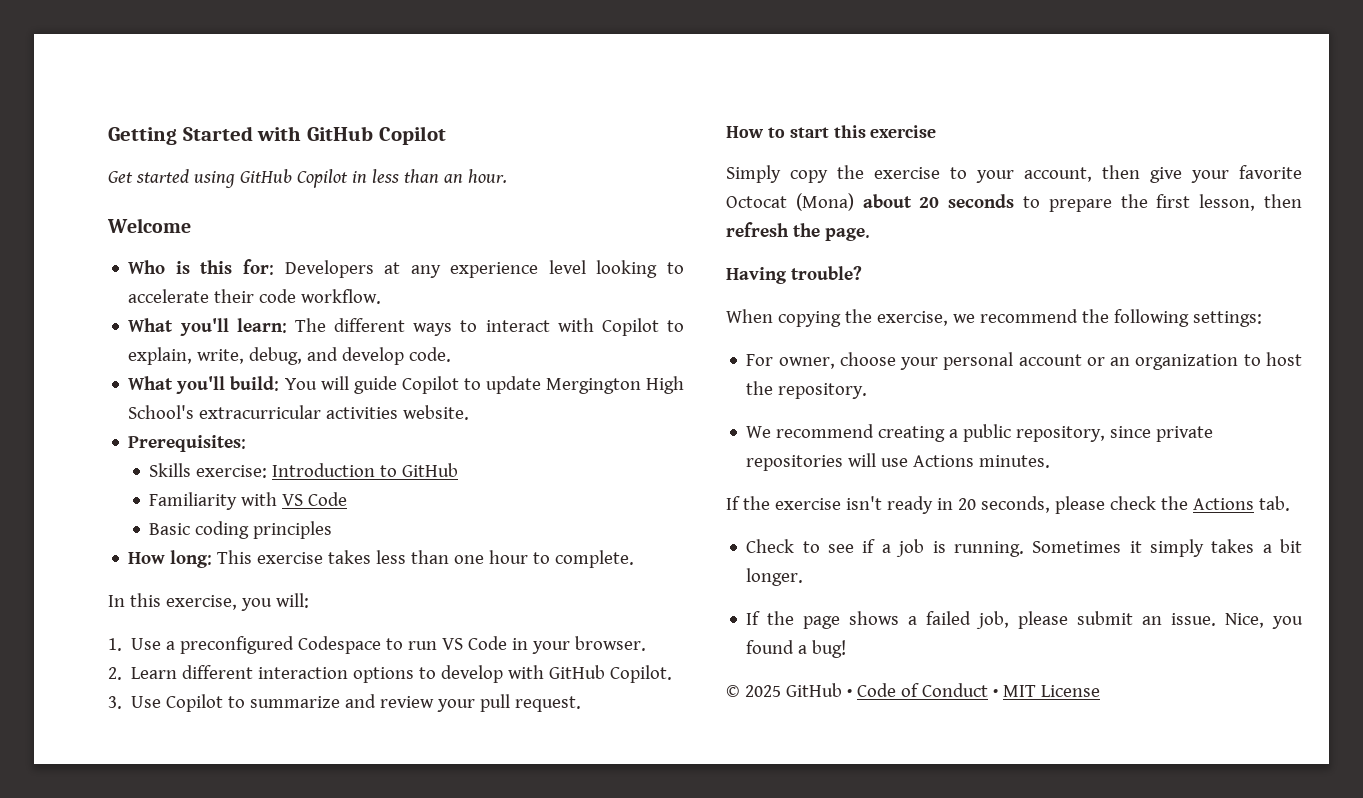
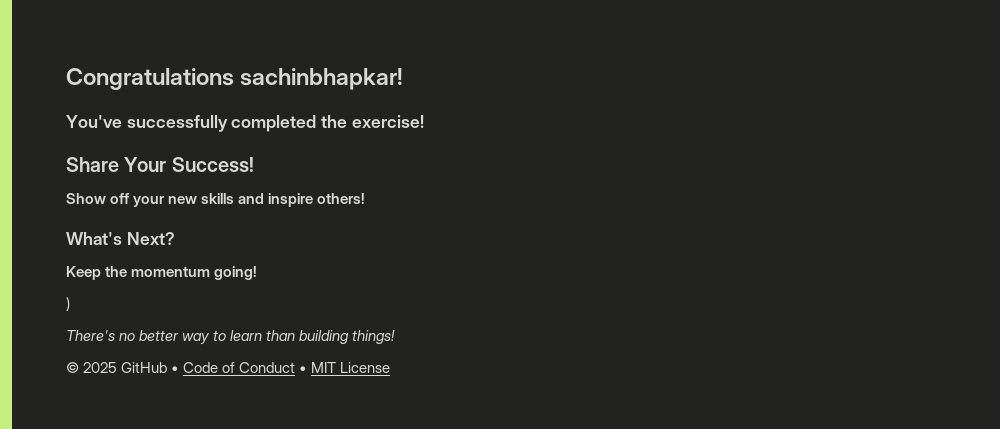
[108,126,446,145] [108,169,507,188] [107,218,191,233] [128,259,684,278] [128,289,382,304] [128,318,684,336] [128,347,452,365] [128,376,684,394] [128,405,470,420] [128,435,247,452] [149,463,459,478] [149,492,348,510] [149,521,333,539] [128,550,635,568] [108,593,309,611] [108,636,647,654] [108,665,673,683] [108,694,582,712] [726,125,937,138] [726,165,1302,183] [726,193,1302,212] [726,222,870,241] [726,266,862,284] [726,309,1262,327] [746,352,1302,370] [746,381,868,399] [746,424,1214,442] [746,453,1051,471] [726,496,1290,514] [746,539,1302,557] [746,568,804,586] [746,611,1303,629] [746,640,847,658] Getting Started with GitHub Copilot // Get started using GitHub Copilot in less than an hour. // Welcome // Who is this for: Developers at any experience level looking to accelerate their code workflow. // What you'll learn: The different ways to interact with Copilot to explain, write, debug, and develop code. // What you'll build: You will guide Copilot to update Mergington High School's extracurricular activities website. // Prerequisites: // Skills exercise: Introduction to GitHub // Familiarity with VS Code // Basic coding principles // How long: This exercise takes less than one hour to complete. // In this exercise, you will: // 1. Use a preconfigured Codespace to run VS Code in your browser. // 2. Learn different interaction options to develop with GitHub Copilot. // 3. Use Copilot to summarize and review your pull request. // How to start this exercise // Simply copy the exercise to your account, then give your favorite Octocat (Mona) about 20 seconds to prepare the first lesson, then refresh the page. // Having trouble? // When copying the exercise, we recommend the following settings: // For owner, choose your personal account or an organization to host the repository. // We recommend creating a public repository, since private repositories will use Actions minutes. // If the exercise isn't ready in 20 seconds, please check the Actions tab. // Check to see if a job is running. Sometimes it simply takes a bit longer. // If the page shows a failed job, please submit an issue. Nice, you found a bug! -> [66,68,404,90] [66,115,424,132] [66,157,254,172] [66,193,366,207] [66,232,175,245] [66,266,258,280] [66,297,70,311] [66,330,396,345] Congratulations sachinbhapkar! // You've successfully completed the exercise! // Share Your Success! // Show off your new skills and inspire others! // What's Next? // Keep the momentum going! // ) // There's no better way to learn than building things!

